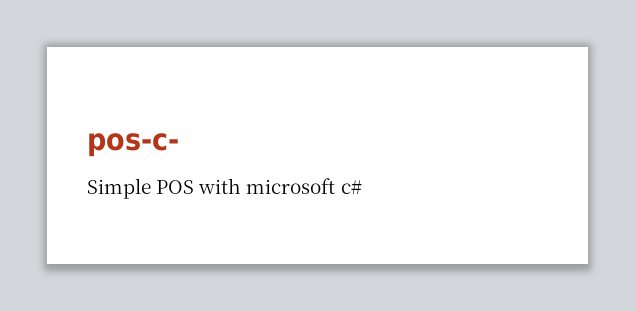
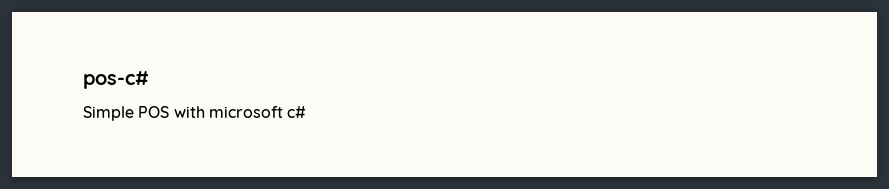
[87,133,179,157] pos-c- -> [83,71,149,89] pos-c#

